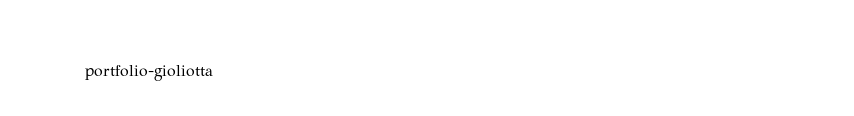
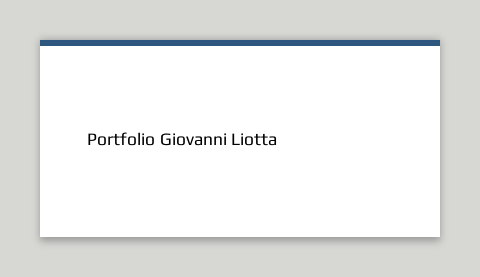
[85,65,213,81] portfolio-gioliotta -> [87,132,278,146] Portfolio Giovanni Liotta

